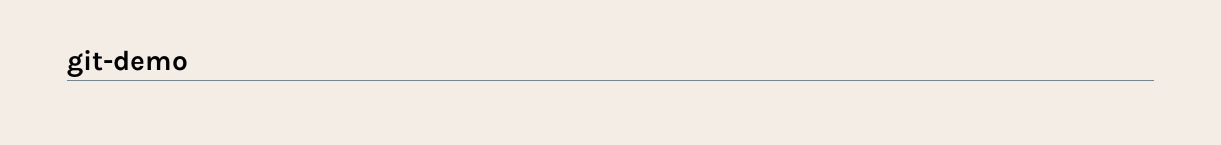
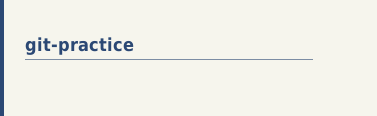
[67,50,188,78] git-demo -> [25,37,134,55] git-practice

